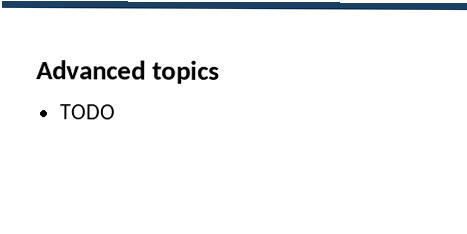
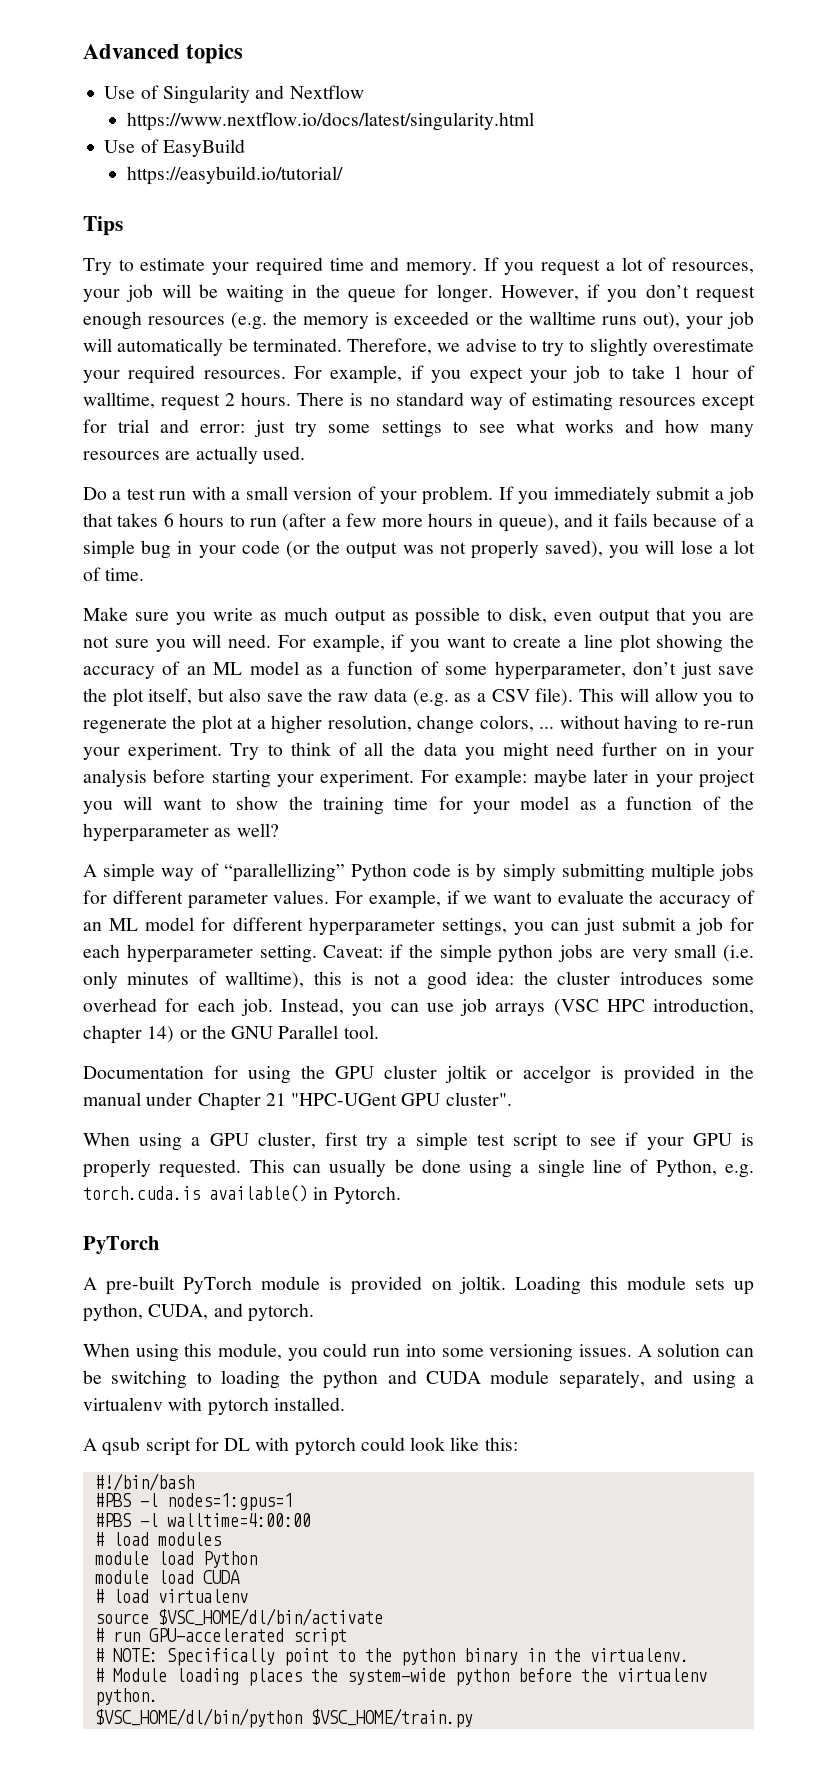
[58,104,116,120] TODO -> [104,85,364,104] [126,112,534,131] [104,139,245,157] [126,166,343,185] [83,216,123,236] [83,257,754,276] [83,284,756,303] [83,311,755,330] [83,338,754,357] [83,365,755,384] [83,392,755,411] [83,419,754,438] [83,446,305,464] [83,486,754,505] [83,513,755,532] [83,540,755,559] [83,567,145,581] [83,607,754,626] [83,634,754,653] [83,661,754,680] [83,688,754,707] [83,715,754,734] [83,742,754,761] [83,769,756,788] [83,796,754,815] [83,823,279,842] [83,863,754,882] [83,890,755,909] [83,917,755,936] [83,944,754,963] [83,971,754,990] [83,998,754,1016] [83,1025,379,1044] [83,1065,754,1084] [83,1092,512,1111] [83,1132,754,1151] [83,1159,754,1178] [83,1185,401,1204] [83,1236,159,1255] [83,1276,754,1295] [83,1303,314,1322] [83,1343,754,1362] [83,1370,754,1389] [83,1397,345,1416] [83,1437,518,1456] [94,1473,194,1491] [94,1493,293,1511] [94,1513,311,1527] [94,1532,221,1546] [94,1551,257,1568] [94,1570,240,1584] [94,1589,248,1603] [94,1608,383,1626] [94,1628,347,1646] [94,1648,689,1666] [94,1668,707,1686] [94,1688,158,1706] [94,1708,473,1728] Use of Singularity and Nextflow // https://www.nextflow.io/docs/latest/singularity.html // Use of EasyBuild // https://easybuild.io/tutorial/ // Tips // Try to estimate your required time and memory. If you request a lot of resources, your job will be waiting in the queue for longer. However, if you don’t request enough resources (e.g. the memory is exceeded or the walltime runs out), your job will automatically be terminated. Therefore, we advise to try to slightly overestimate your required resources. For example, if you expect your job to take 1 hour of walltime, request 2 hours. There is no standard way of estimating resources except for trial and error: just try some settings to see what works and how many resources are actually used. // Do a test run with a small version of your problem. If you immediately submit a job that takes 6 hours to run (after a few more hours in queue), and it fails because of a simple bug in your code (or the output was not properly saved), you will lose a lot of time. // Make sure you write as much output as possible to disk, even output that you are not sure you will need. For example, if you want to create a line plot showing the accuracy of an ML model as a function of some hyperparameter, don’t just save the plot itself, but also save the raw data (e.g. as a CSV file). This will allow you to regenerate the plot at a higher resolution, change colors, ... without having to re-run your experiment. Try to think of all the data you might need further on in your analysis before starting your experiment. For example: maybe later in your project you will want to show the training time for your model as a function of the hyperparameter as well? // A simple way of “parallellizing” Python code is by simply submitting multiple jobs for different parameter values. For example, if we want to evaluate the accuracy of an ML model for different hyperparameter settings, you can just submit a job for each hyperparameter setting. Caveat: if the simple python jobs are very small (i.e. only minutes of walltime), this is not a good idea: the cluster introduces some overhead for each job. Instead, you can use job arrays (VSC HPC introduction, chapter 14) or the GNU Parallel tool. // Documentation for using the GPU cluster joltik or accelgor is provided in the manual under Chapter 21 "HPC-UGent GPU cluster". // When using a GPU cluster, first try a simple test script to see if your GPU is properly requested. This can usually be done using a single line of Python, e.g. torch.cuda.is available() in Pytorch. // PyTorch // A pre-built PyTorch module is provided on joltik. Loading this module sets up python, CUDA, and pytorch. // When using this module, you could run into some versioning issues. A solution can be switching to loading the python and CUDA module separately, and using a virtualenv with pytorch installed. // A qsub script for DL with pytorch could look like this: // #!/bin/bash // #PBS -l nodes=1:gpus=1 // #PBS -l walltime=4:00:00 // # load modules // module load Python // module load CUDA // # load virtualenv // source $VSC_HOME/dl/bin/activate // # run GPU-accelerated script // # NOTE: Specifically point to the python binary in the virtualenv. // # Module loading places the system-wide python before the virtualenv python. // $VSC_HOME/dl/bin/python $VSC_HOME/train.py

